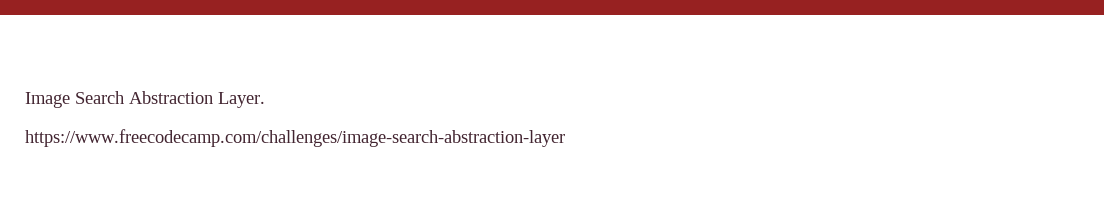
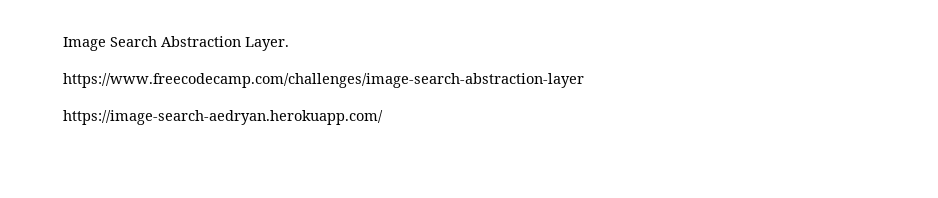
(565, 138) none -> [63,110,383,125] // https://image-search-aedryan.herokuapp.com/

